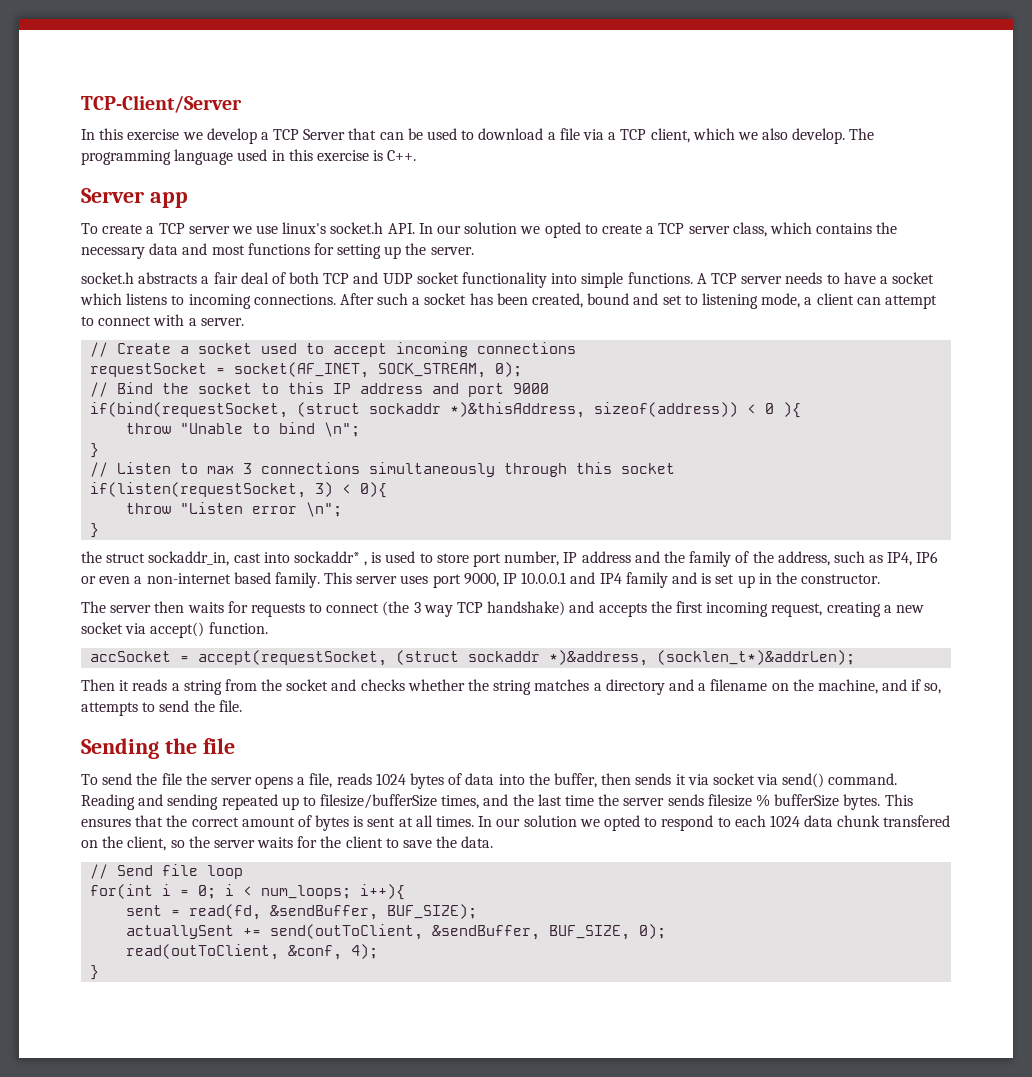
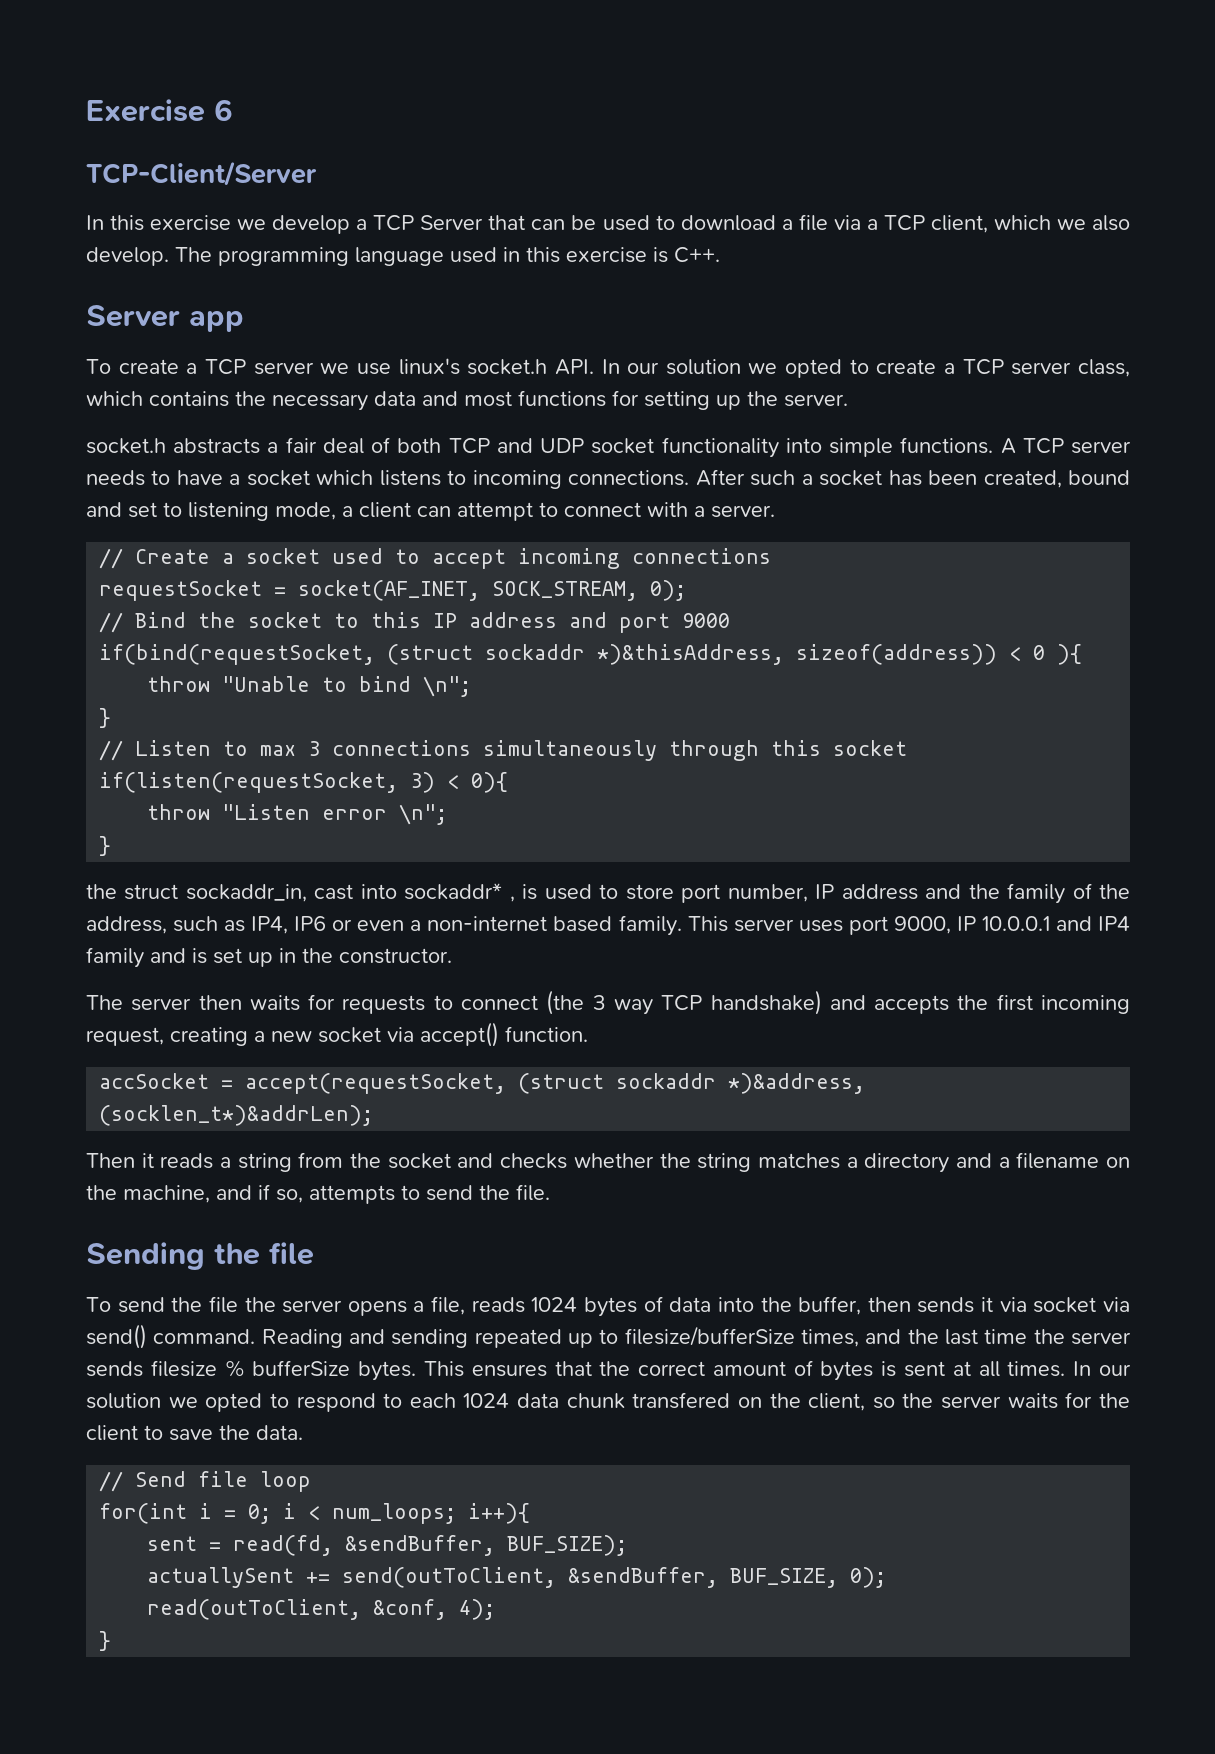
(81, 104) none -> [86,99,233,122] Exercise 6 //

